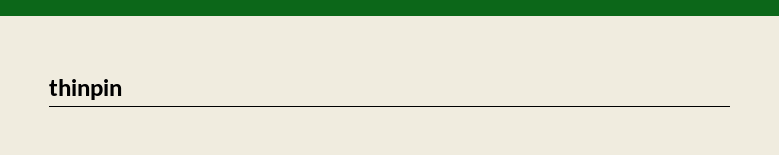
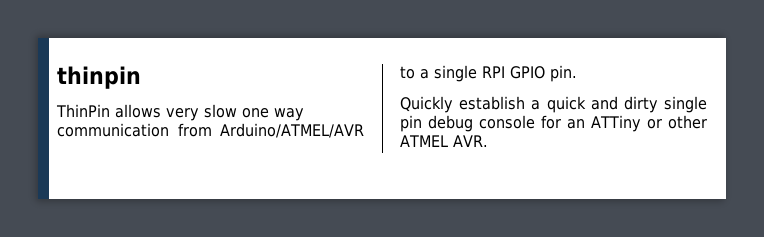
(122, 89) none -> [56,104,304,121] [57,123,365,138] [400,65,577,82] [400,96,707,113] [400,115,707,132] [400,135,488,147] // ThinPin allows very slow one way communication from Arduino/ATMEL/AVR to a single RPI GPIO pin. // Quickly establish a quick and dirty single pin debug console for an ATTiny or other ATMEL AVR.

